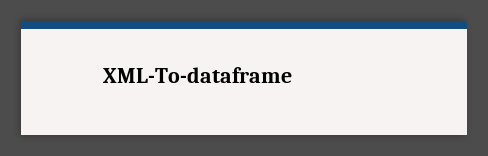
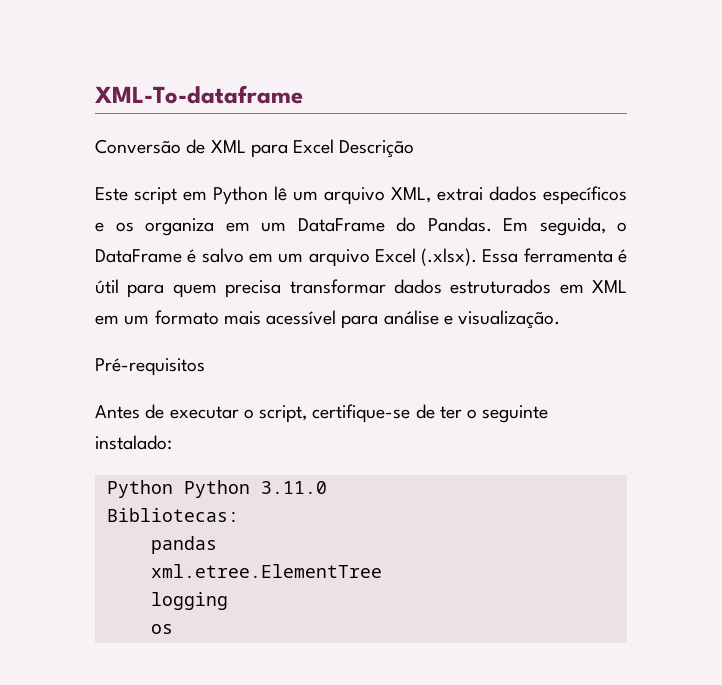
(292, 75) none -> [95,139,415,158] [95,186,627,205] [95,217,627,236] [95,248,627,267] [95,279,627,298] [95,310,561,329] [95,358,205,376] [95,404,549,423] [95,435,172,450] [106,480,327,498] [106,508,239,522] [150,536,217,554] [150,564,382,578] [150,592,228,610] [150,624,173,634] // Conversão de XML para Excel Descrição // Este script em Python lê um arquivo XML, extrai dados específicos e os organiza em um DataFrame do Pandas. Em seguida, o DataFrame é salvo em um arquivo Excel (.xlsx). Essa ferramenta é útil para quem precisa transformar dados estruturados em XML em um formato mais acessível para análise e visualização. // Pré-requisitos // Antes de executar o script, certifique-se de ter o seguinte instalado: // Python Python 3.11.0 // Bibliotecas: // pandas // xml.etree.ElementTree // logging // os

